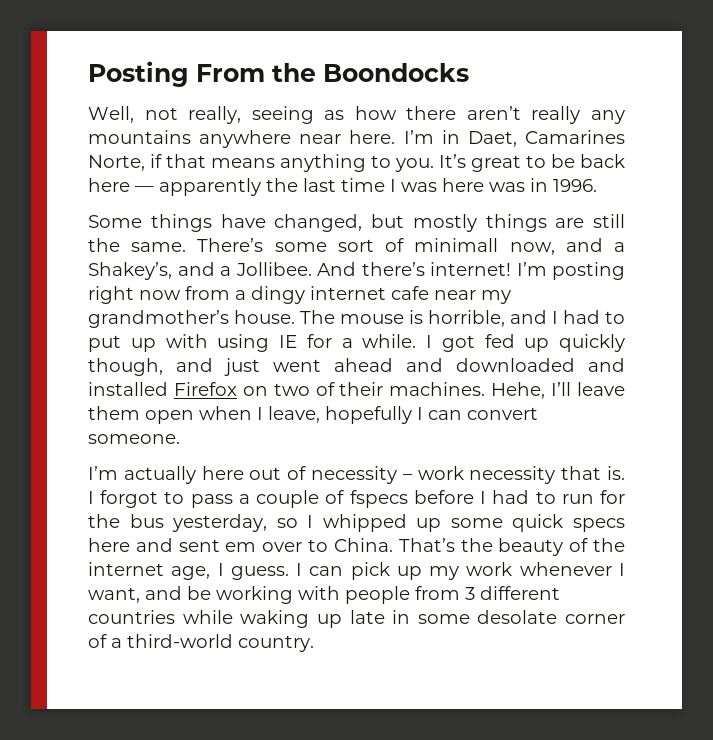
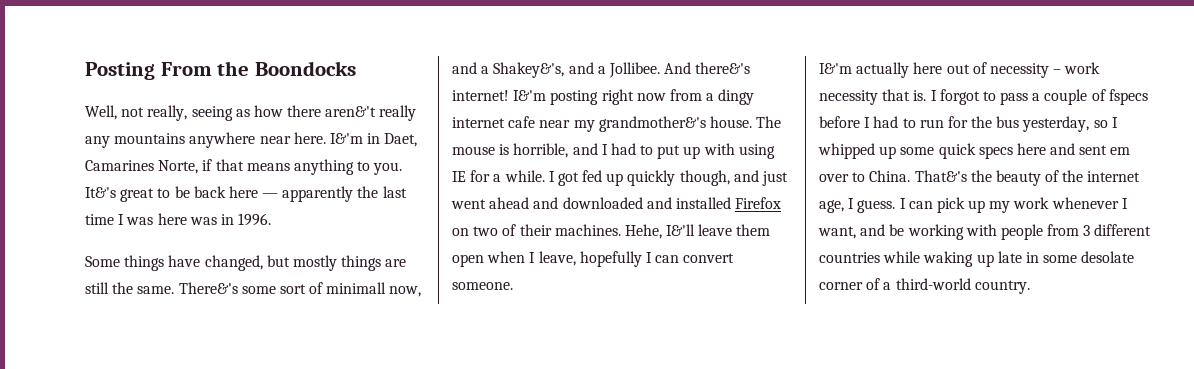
[466,106,521,120] aren’t -> [325,106,377,117] aren&'t
[403,130,434,144] I’m -> [329,133,363,144] I&'m
[439,154,466,168] It’s -> [85,187,116,198] It&'s
[197,238,264,252] There’s -> [178,282,238,294] There&'s
[88,262,172,280] Shakey’s, -> [493,62,565,78] Shakey&'s,
[361,262,547,276] there’s internet! I’m -> [695,62,751,74] [452,90,547,101] there&'s internet! I&'m
[88,310,229,328] grandmother’s -> [598,116,706,132] grandmother&'s
[551,382,572,396] I’ll -> [666,224,696,236] I&'ll
[88,466,118,480] I’m -> [819,63,852,74] I&'m
[398,538,455,552] That’s -> [914,170,967,182] That&'s

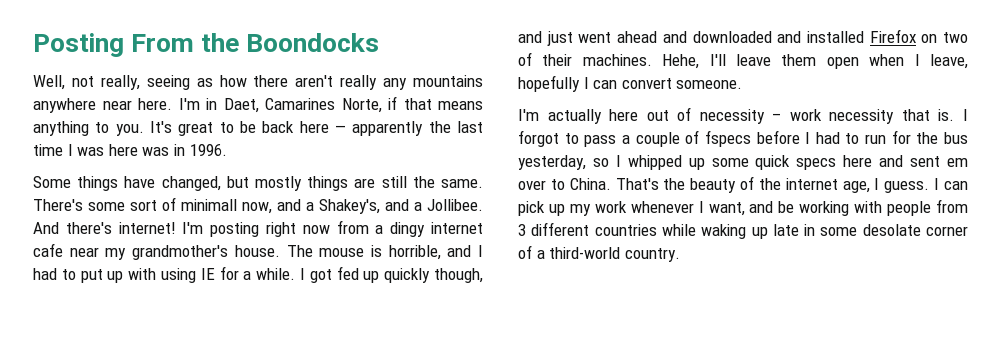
[325,106,377,117] aren&'t -> [295,75,334,87] aren't
[329,133,363,144] I&'m -> [178,98,200,110] I'm
[85,187,116,198] It&'s -> [150,121,172,133] It's
[178,282,238,294] There&'s -> [33,199,83,211] There's
[493,62,565,78] Shakey&'s, -> [319,199,380,214] Shakey's,
[695,62,751,74] [452,90,547,101] there&'s internet! I&'m -> [65,222,204,234] there's internet! I'm
[598,116,706,132] grandmother&'s -> [132,245,229,260] grandmother's
[666,224,696,236] I&'ll -> [709,54,726,66] I'll
[819,63,852,74] I&'m -> [518,109,539,121] I'm
[914,170,967,182] That&'s -> [615,178,659,190] That's

